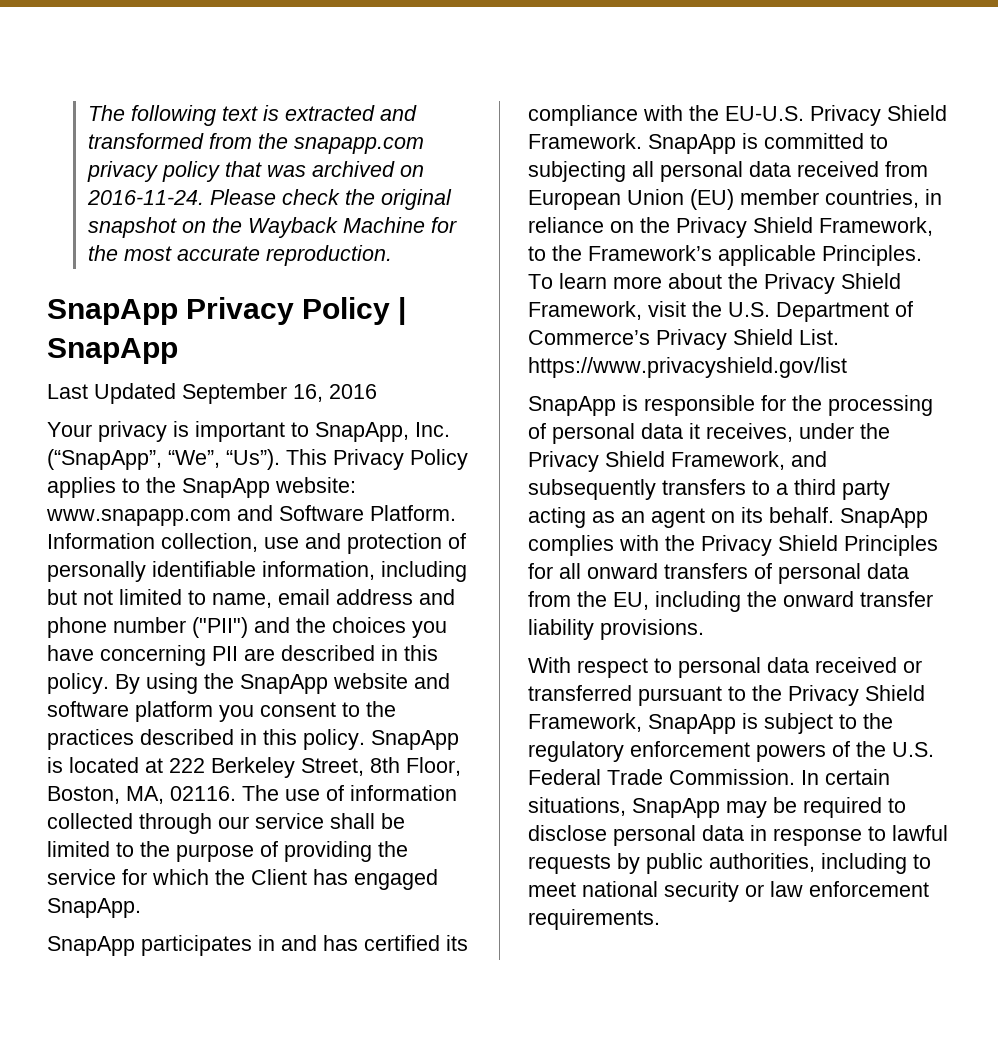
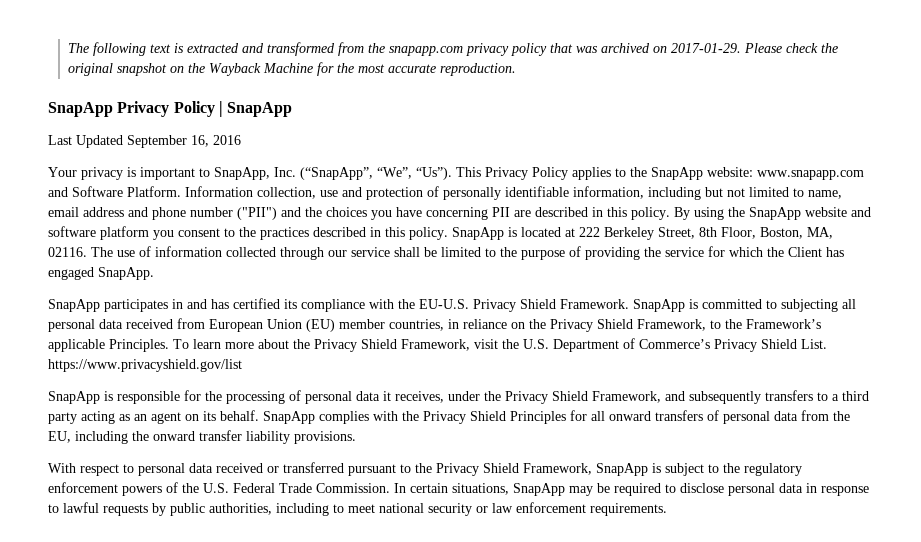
[87,190,205,205] 2016-11-24. -> [670,43,741,53] 2017-01-29.

